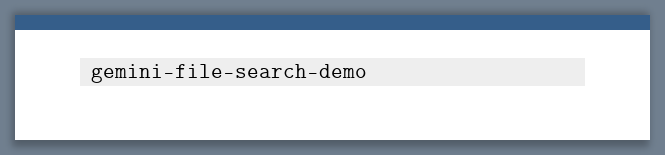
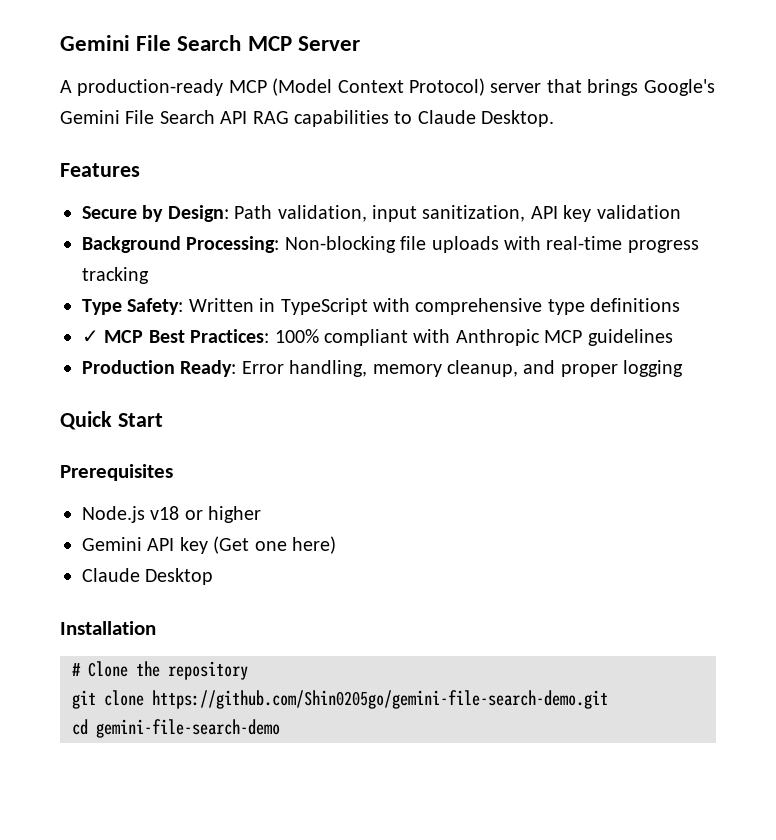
(91, 73) none -> [60,35,360,51] [60,78,715,96] [60,110,555,127] [60,163,140,177] [82,205,681,222] [82,236,699,253] [82,267,149,284] [82,298,681,315] [82,329,673,346] [82,360,684,377] [60,411,163,430] [60,464,173,481] [82,506,262,523] [82,536,336,554] [82,568,214,585] [60,621,156,635] [72,661,248,680] [72,690,608,709] [72,719,88,735] Gemini File Search MCP Server // A production-ready MCP (Model Context Protocol) server that brings Google's Gemini File Search API RAG capabilities to Claude Desktop. // Features // Secure by Design: Path validation, input sanitization, API key validation // Background Processing: Non-blocking file uploads with real-time progress tracking // Type Safety: Written in TypeScript with comprehensive type definitions // ✓ MCP Best Practices: 100% compliant with Anthropic MCP guidelines // Production Ready: Error handling, memory cleanup, and proper logging // Quick Start // Prerequisites // Node.js v18 or higher // Gemini API key (Get one here) // Claude Desktop // Installation // # Clone the repository // git clone https://github.com/Shin0205go/gemini-file-search-demo.git // cd

